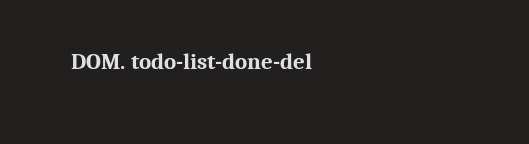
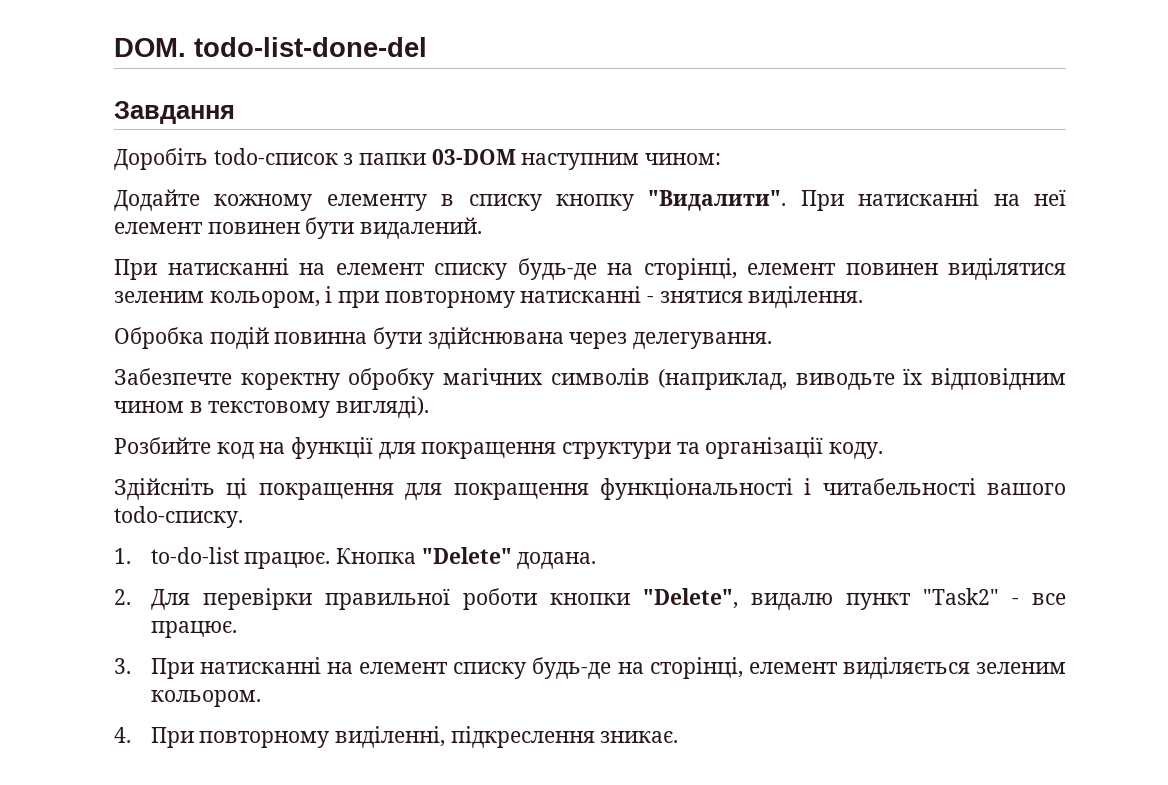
(313, 61) none -> [114,101,235,124] [114,148,722,170] [114,189,1066,211] [114,217,483,239] [114,258,1066,280] [114,286,864,308] [114,327,773,349] [114,368,1066,390] [114,396,430,418] [114,437,884,459] [114,478,1066,500] [114,506,243,528] [114,547,597,569] [114,588,1066,610] [150,621,237,638] [114,657,1066,679] [150,690,261,707] [114,726,679,748] // Завдання // Доробіть todo-список з папки 03-DOM наступним чином: // Додайте кожному елементу в списку кнопку "Видалити". При натисканні на неї елемент повинен бути видалений. // При натисканні на елемент списку будь-де на сторінці, елемент повинен виділятися зеленим кольором, і при повторному натисканні - знятися виділення. // Обробка подій повинна бути здійснювана через делегування. // Забезпечте коректну обробку магічних символів (наприклад, виводьте їх відповідним чином в текстовому вигляді). // Розбийте код на функції для покращення структури та організації коду. // Здійсніть ці покращення для покращення функціональності і читабельності вашого todo-списку. // 1. to-do-list працює. Кнопка "Delete" додана. // 2. Для перевірки правильної роботи кнопки "Delete", видалю пункт "Task2" - все працює. // 3. При натисканні на елемент списку будь-де на сторінці, елемент виділяється зеленим кольором. // 4. При повторному виділенні, підкреслення зникає.

